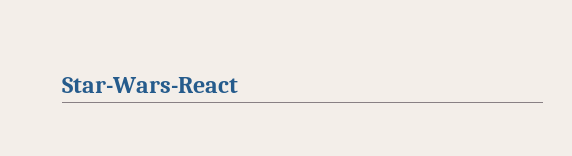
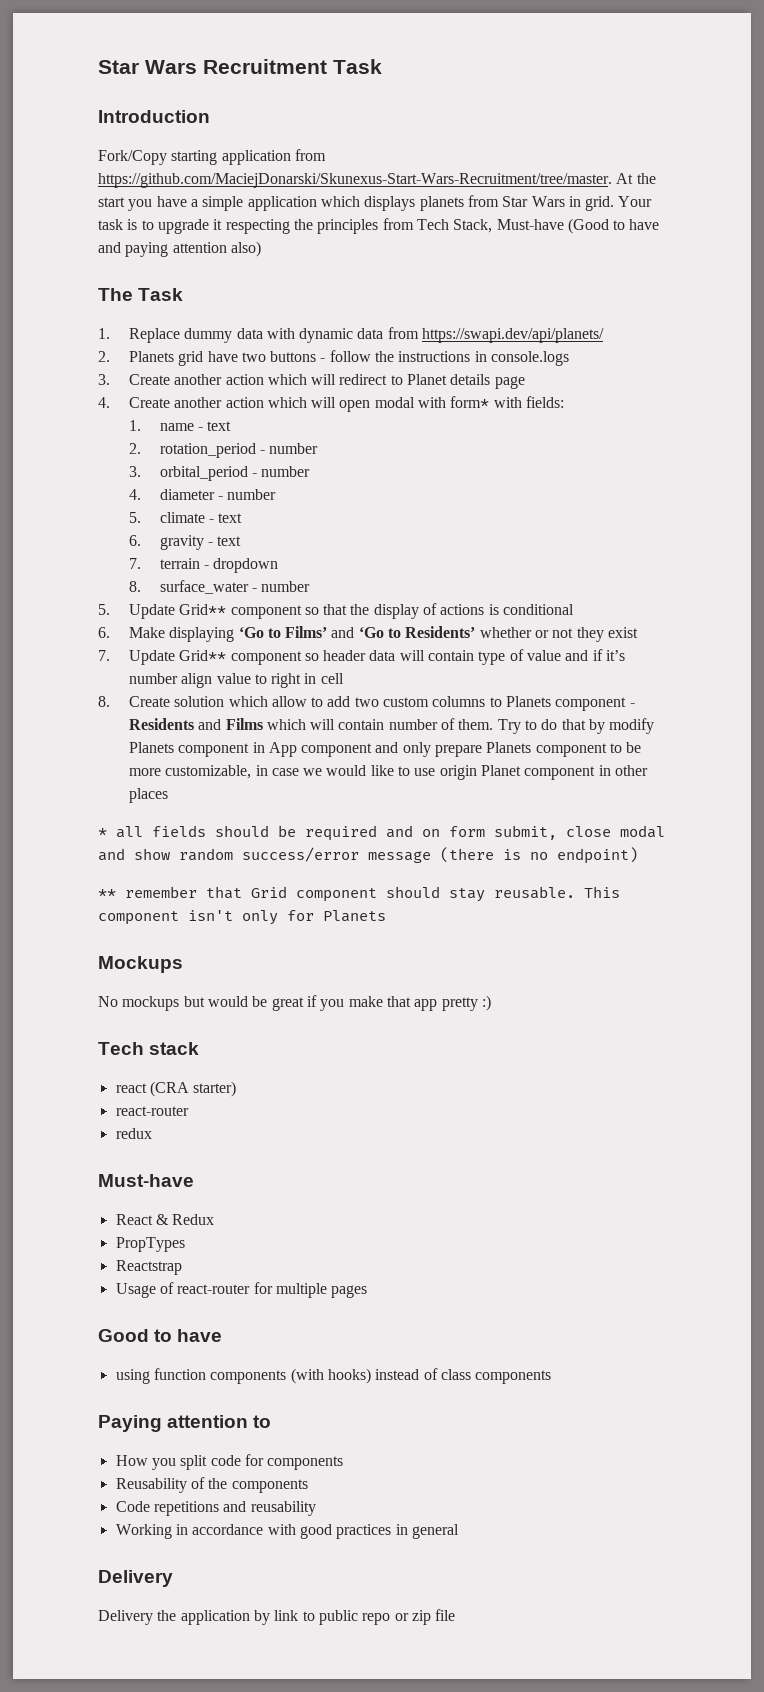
[62,77,238,93] Star-Wars-React -> [98,59,382,74] [98,110,210,123] [98,149,326,165] [98,173,656,188] [98,195,653,211] [98,218,660,234] [98,241,261,257] [98,288,184,301] [98,327,605,343] [98,350,570,366] [98,374,525,389] [98,396,565,412] [128,420,232,431] [128,443,319,458] [128,466,311,481] [128,489,277,500] [128,512,243,523] [128,535,242,550] [128,558,279,573] [128,580,311,594] [98,603,575,619] [98,626,639,642] [98,649,626,665] [128,673,344,688] [98,696,635,711] [128,718,655,734] [128,742,642,757] [128,765,649,780] [128,788,168,803] [98,825,665,841] [98,847,638,864] [98,886,620,902] [98,910,386,925] [98,956,183,973] [98,995,491,1011] [98,1042,200,1055] [115,1081,237,1097] [115,1106,189,1116] [115,1128,152,1139] [98,1174,194,1187] [115,1214,215,1225] [115,1237,185,1252] [115,1260,182,1275] [115,1282,368,1298] [98,1329,223,1342] [115,1368,552,1384] [98,1415,272,1432] [115,1454,344,1470] [115,1477,308,1493] [115,1501,316,1516] [115,1524,459,1539] [98,1570,173,1587] [98,1609,456,1625] Star Wars Recruitment Task // Introduction // Fork/Copy starting application from https://github.com/MaciejDonarski/Skunexus-Start-Wars-Recruitment/tree/master. At the start you have a simple application which displays planets from Star Wars in grid. Your task is to upgrade it respecting the principles from Tech Stack, Must-have (Good to have and paying attention also) // The Task // 1. Replace dummy data with dynamic data from https://swapi.dev/api/planets/ // 2. Planets grid have two buttons - follow the instructions in console.logs // 3. Create another action which will redirect to Planet details page // 4. Create another action which will open modal with form* with fields: // 1. name - text // 2. rotation_period - number // 3. orbital_period - number // 4. diameter - number // 5. climate - text // 6. gravity - text // 7. terrain - dropdown // 8. surface_water - number // 5. Update Grid** component so that the display of actions is conditional // 6. Make displaying ‘Go to Films’ and ‘Go to Residents’ whether or not they exist // 7. Update Grid** component so header data will contain type of value and if it’s number align value to right in cell // 8. Create solution which allow to add two custom columns to Planets component - Residents and Films which will contain number of them. Try to do that by modify Planets component in App component and only prepare Planets component to be more customizable, in case we would like to use origin Planet component in other places // * all fields should be required and on form submit, close modal and show random success/error message (there is no endpoint) // ** remember that Grid component should stay reusable. This component isn't only for Planets // Mockups // No mockups but would be great if you make that app pretty :) // Tech stack // react (CRA starter) // react-router // redux // Must-have // React & Redux // PropTypes // Reactstrap // Usage of react-router for multiple pages // Good to have // using function components (with hooks) instead of class components // Paying attention to // How you split code for components // Reusability of the components // Code repetitions and reusability // Working in accordance with good practices in general // Delivery // Delivery the application by link to public repo or zip file

